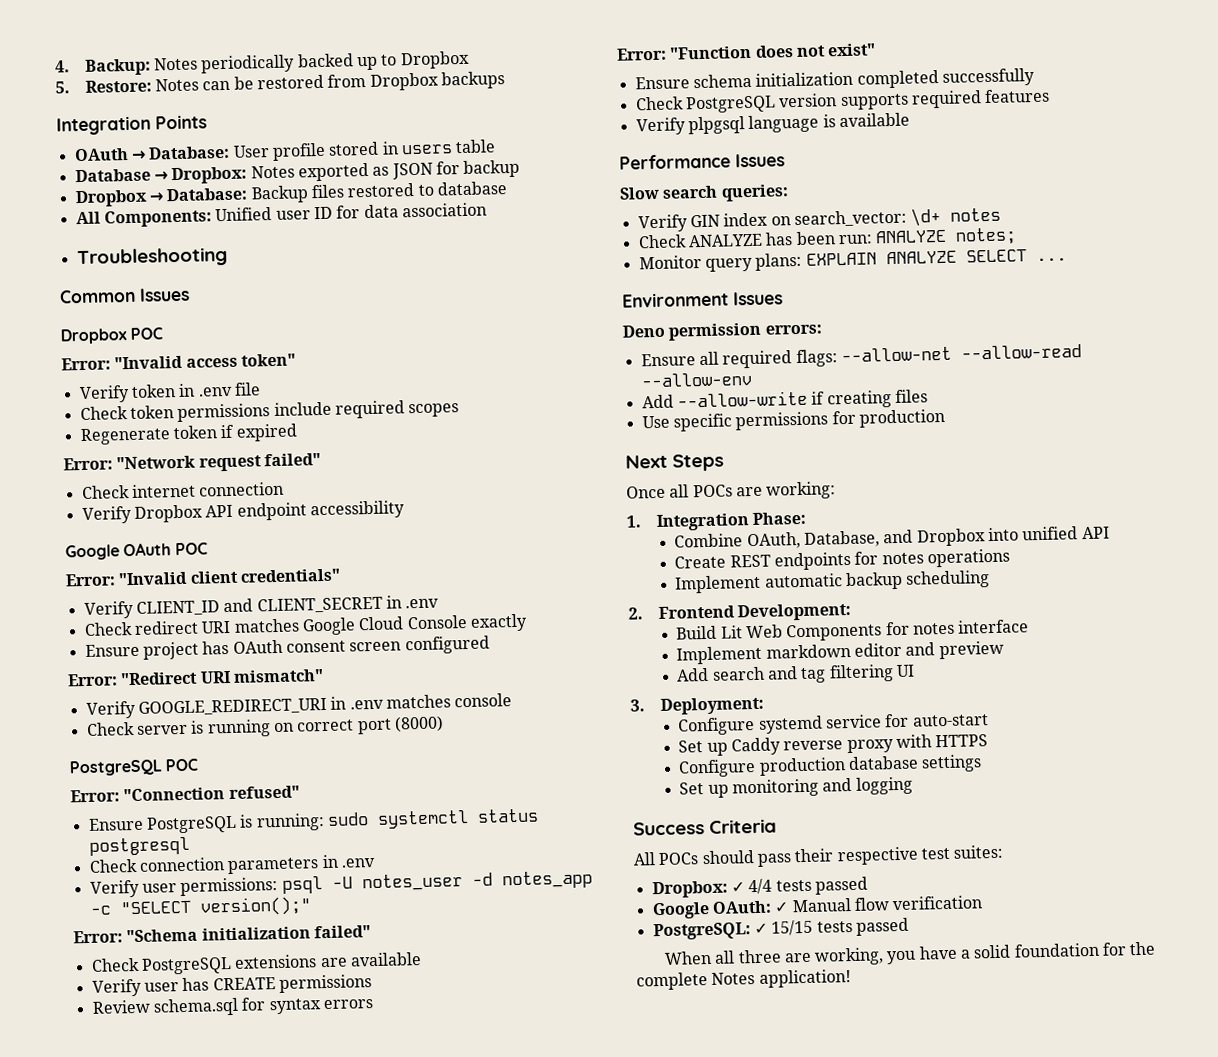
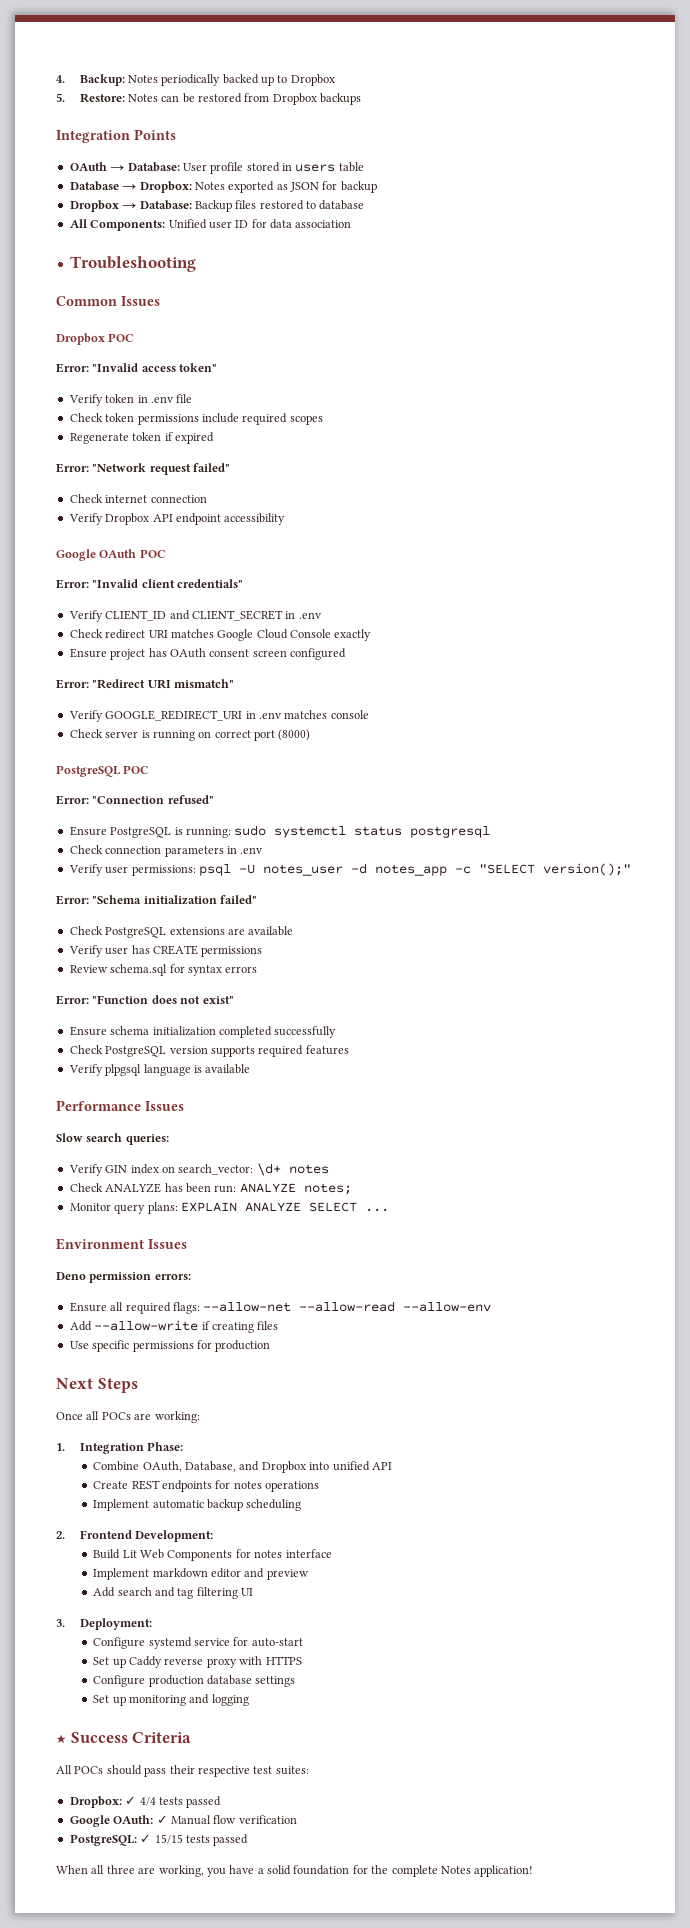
(913, 785) none -> [56,1734,66,1744] ★

